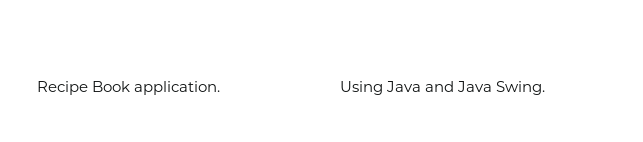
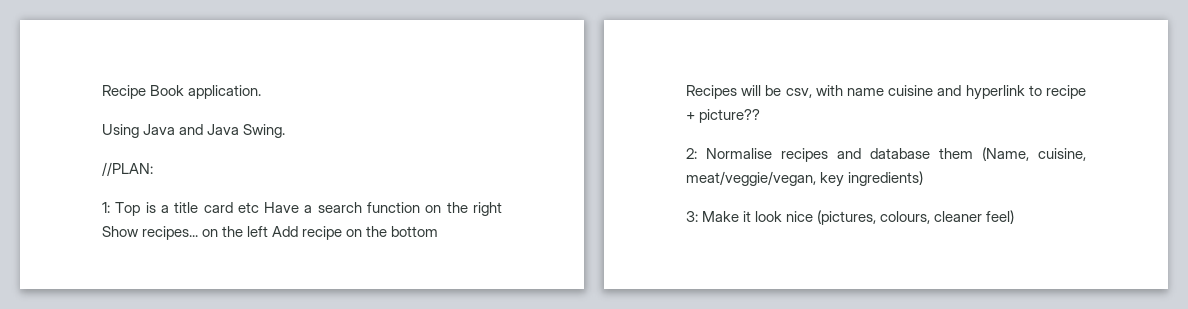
(546, 88) none -> [102,162,153,176] [102,202,503,216] [102,226,439,240] [686,85,1086,100] [686,109,761,123] [686,147,1086,162] [686,171,924,187] [686,210,1015,225] // //PLAN: // 1: Top is a title card etc Have a search function on the right Show recipes... on the left Add recipe on the bottom // Recipes will be csv, with name cuisine and hyperlink to recipe + picture?? // 2: Normalise recipes and database them (Name, cuisine, meat/veggie/vegan, key ingredients) // 3: Make it look nice (pictures, colours, cleaner feel)

